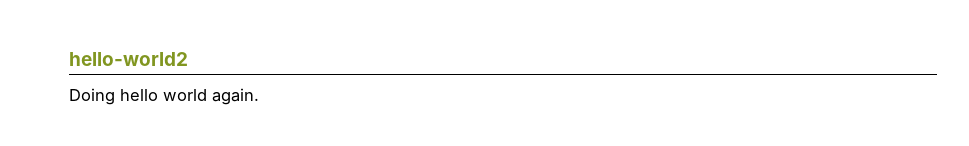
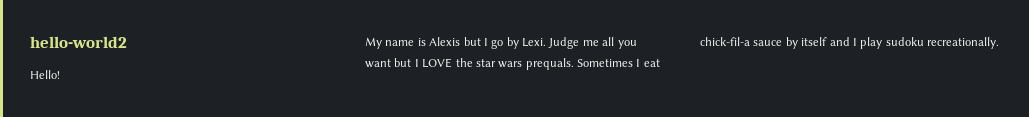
[69,88,259,105] Doing hello world again. -> [30,70,60,79] [365,37,637,49] [365,58,660,70] [700,37,999,49] Hello! // My name is Alexis but I go by Lexi. Judge me all you want but I LOVE the star wars prequals. Sometimes I eat chick-fil-a sauce by itself and I play sudoku recreationally.

